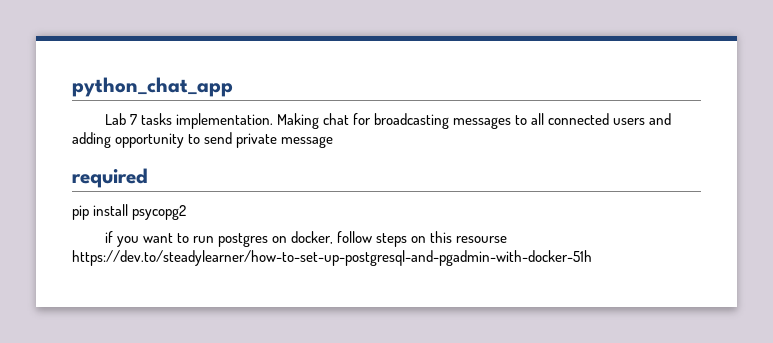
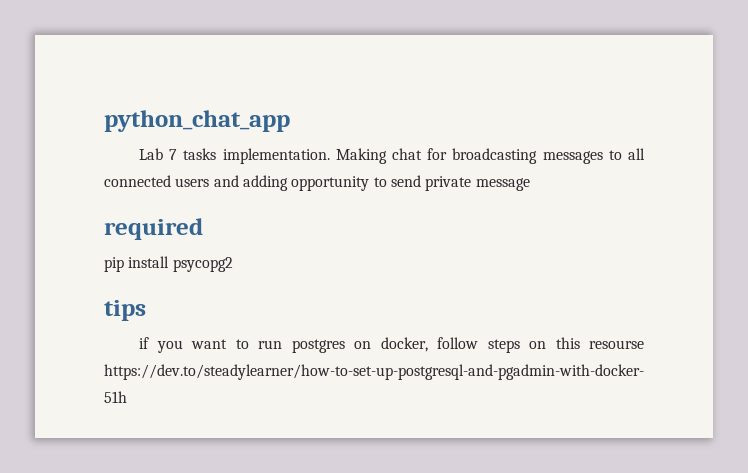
(187, 212) none -> [104,300,146,321] // tips

